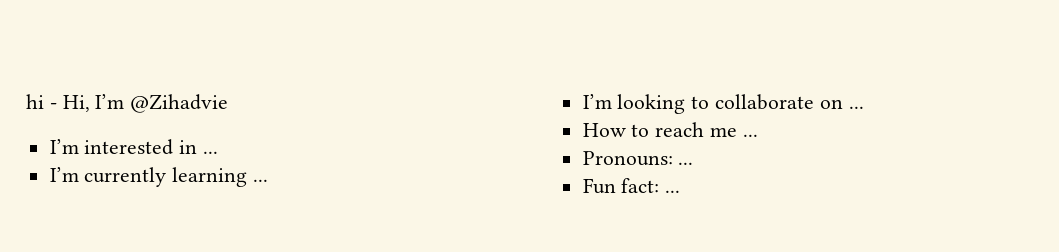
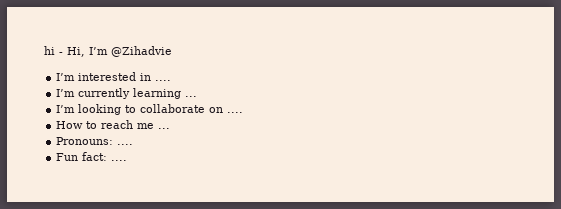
[203,151,219,154] ... -> [155,80,172,81] ....
[848,106,864,109] ... -> [227,112,244,113] ....
[678,162,694,165] ... -> [117,144,134,145] ....
[665,190,681,193] ... -> [111,160,128,161] ....

